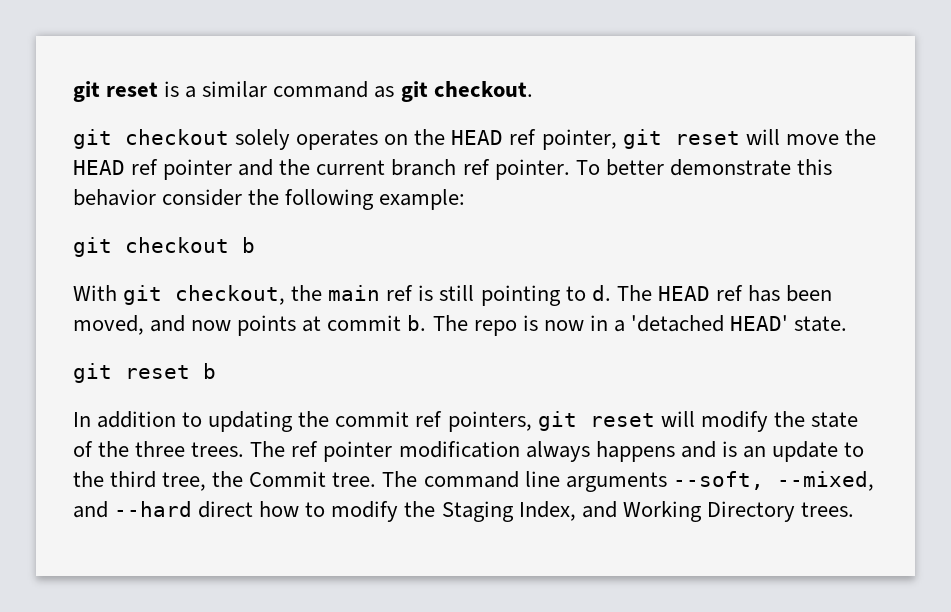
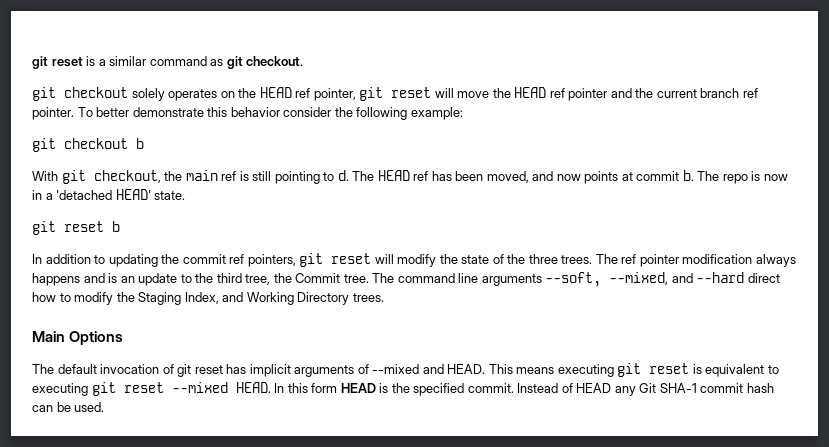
(854, 509) none -> [32,331,124,345] [32,363,779,377] [32,382,774,396] [32,402,105,412] // Main Options // The default invocation of git reset has implicit arguments of --mixed and HEAD. This means executing git reset is equivalent to executing git reset --mixed HEAD. In this form HEAD is the specified commit. Instead of HEAD any Git SHA-1 commit hash can be used.

